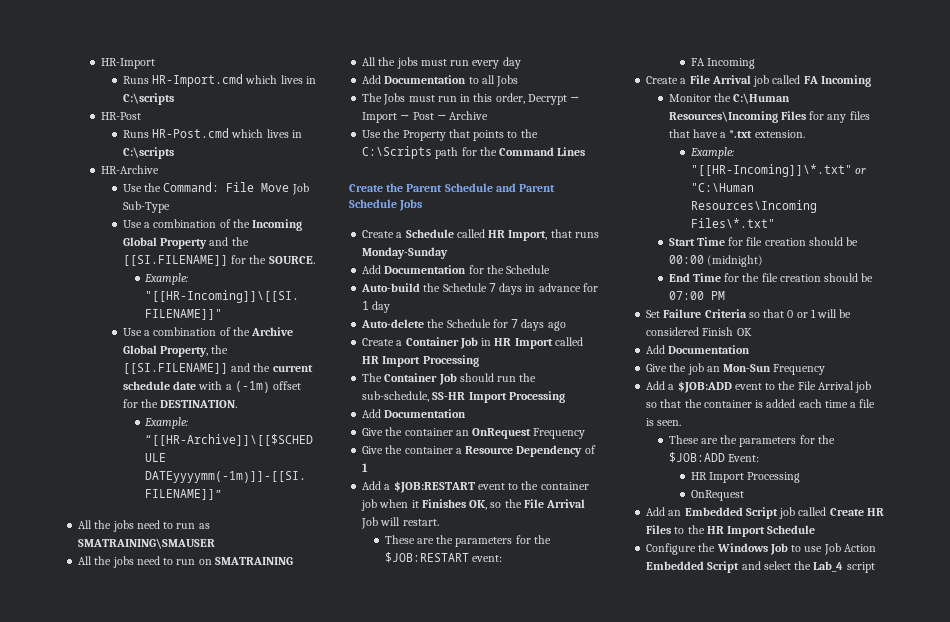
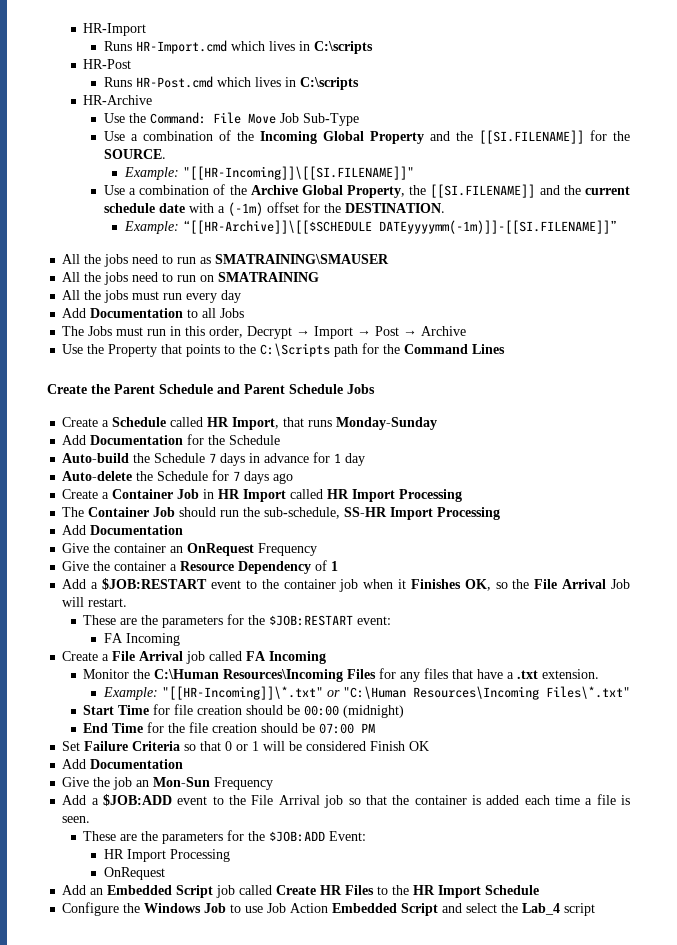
[729,130,753,138] *.txt -> [517,670,539,679] .txt

